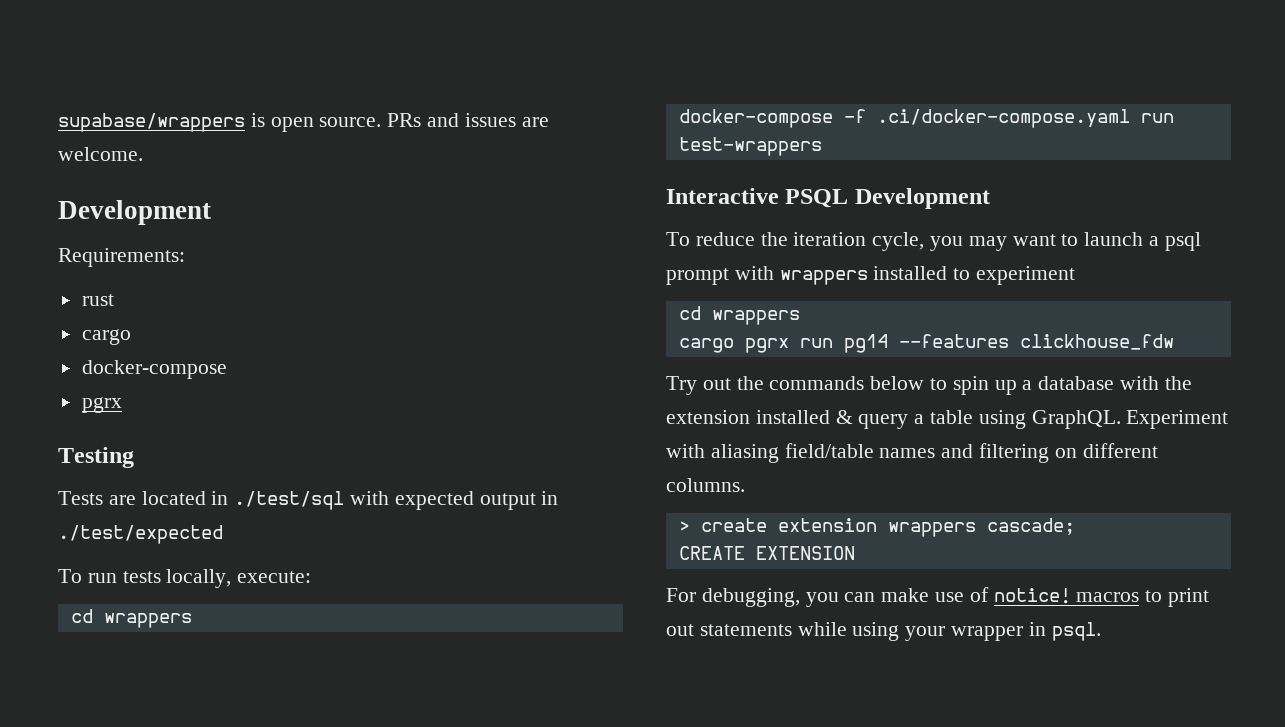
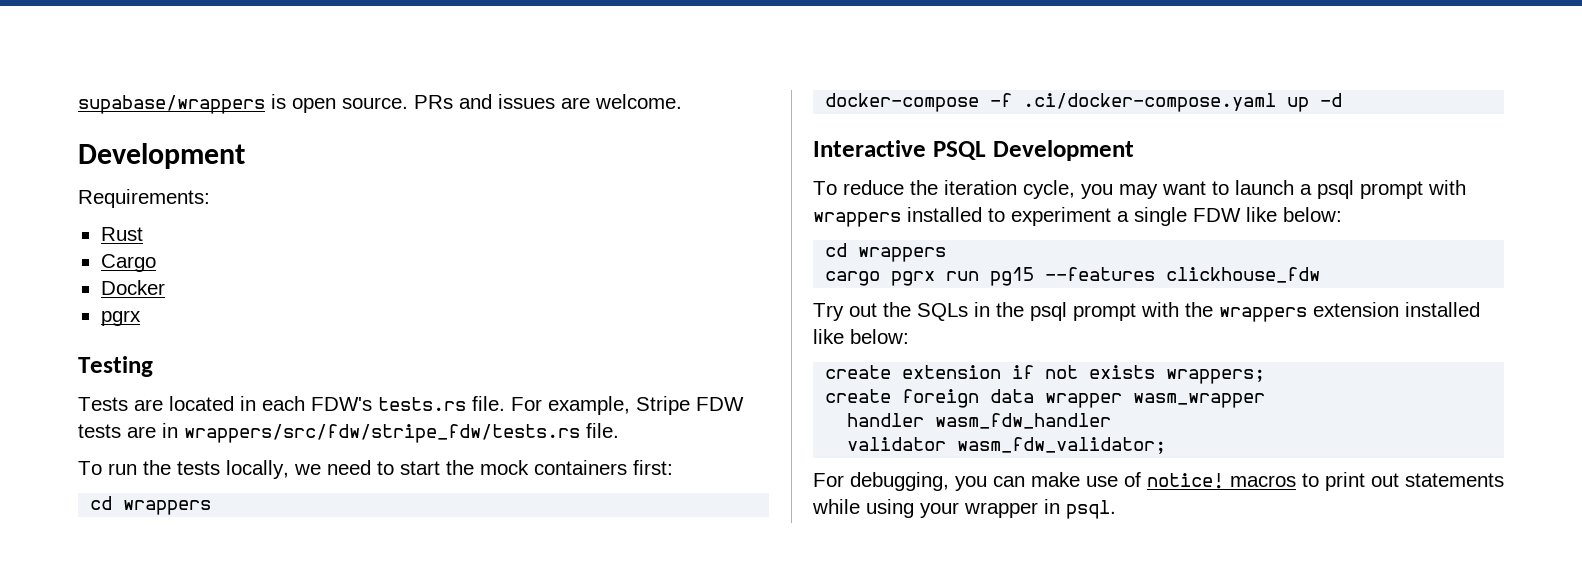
[81,294,114,306] [81,329,131,345] [81,360,227,379] rust // cargo // docker-compose -> [100,227,143,241] [100,254,156,272] [100,280,165,295] Rust // Cargo // Docker
[234,491,559,510] [58,525,223,544] ./test/sql with expected output in ./test/expected -> [262,396,744,415] [78,423,619,443] each FDW's tests.rs file. For example, Stripe FDW tests are in wrappers/src/fdw/stripe_fdw/tests.rs file.
(117, 578) none -> [143,460,171,475] the
[237,571,312,583] execute: -> [294,460,673,475] we need to start the mock containers first:
[1140,113,1174,123] [678,137,822,156] run test-wrappers -> [1287,93,1343,112] up -d
(1076, 275) none -> [1117,207,1342,226] a single FDW like below:
[843,334,888,353] pg14 -> [990,267,1035,286] pg15
[769,376,1115,395] commands below to spin up a database -> [917,302,1136,321] SQLs in the psql prompt
(1192, 383) none -> [1219,307,1307,322] wrappers
[835,410,1229,429] [666,443,1158,463] [666,478,745,492] [678,518,1075,537] [678,546,855,560] & query a table using GraphQL. Experiment with aliasing field/table names and filtering on different columns. // > create extension wrappers cascade; // CREATE EXTENSION -> [813,329,909,344] [825,365,1266,384] [825,389,1266,408] [847,413,1112,429] [847,437,1167,454] like below: // create extension if not exists wrappers; // create foreign data wrapper wasm_wrapper // handler wasm_fdw_handler // validator wasm_fdw_validator;

